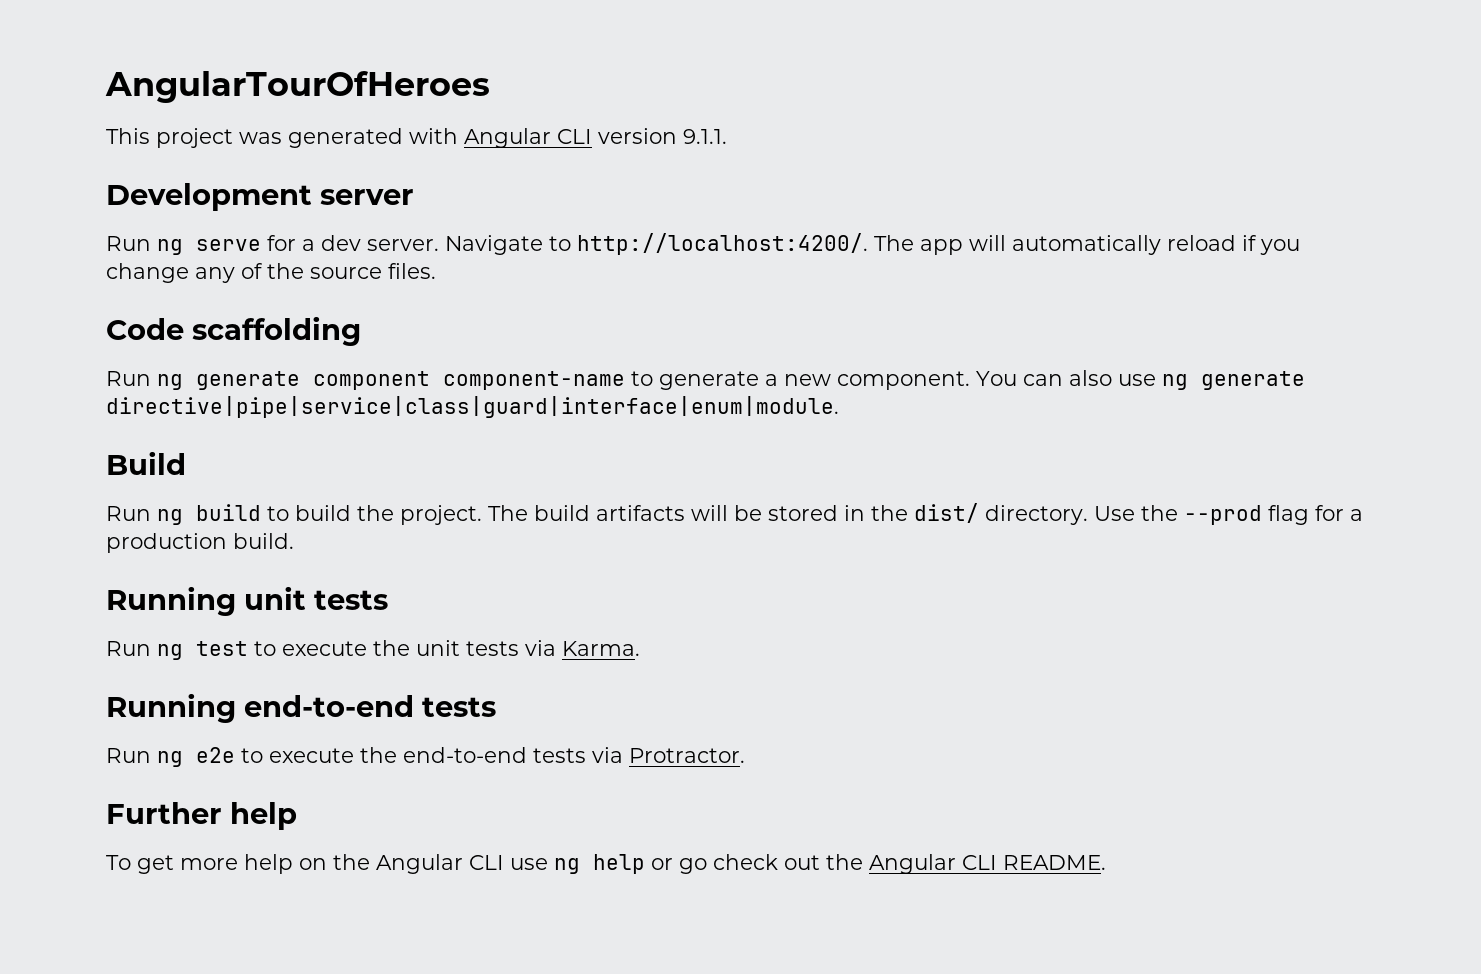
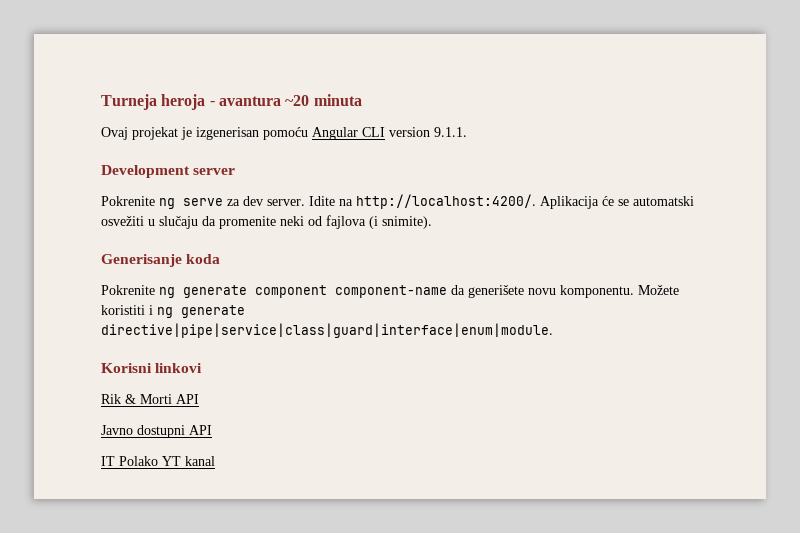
[105,71,490,103] [106,128,458,148] AngularTourOfHeroes // This project was generated with -> [101,94,362,110] [101,127,308,140] Turneja heroja - avantura ~20 minuta // Ovaj projekat je izgenerisan pomoću
[106,236,151,251] Run -> [101,196,155,206] Pokrenite
[267,233,1300,255] [106,263,436,283] [106,316,361,346] [106,370,1305,390] [106,396,839,418] [106,451,186,475] [106,503,1363,525] [106,533,294,553] [106,586,388,616] [106,640,640,660] [106,693,496,723] [106,747,745,767] [106,802,297,830] [106,854,1106,874] for a dev server. Navigate to http://localhost:4200/. The app will automatically reload if you change any of the source files. // Code scaffolding // Run ng generate component component-name to generate a new component. You can also use ng generate directive|pipe|service|class|guard|interface|enum|module. // Build // Run ng build to build the project. The build artifacts will be stored in the dist/ directory. Use the --prod flag for a production build. // Running unit tests // Run ng test to execute the unit tests via Karma. // Running end-to-end tests // Run ng e2e to execute the end-to-end tests via Protractor. // Further help // To get more help on the Angular CLI use ng help or go check out the Angular CLI README. -> [227,194,694,209] [101,215,432,229] [101,254,221,267] [101,285,679,298] [101,305,245,318] [101,323,553,338] [101,363,203,373] [101,394,199,404] [101,425,212,438] [101,456,215,466] za dev server. Idite na http://localhost:4200/. Aplikacija će se automatski osvežiti u slučaju da promenite neki od fajlova (i snimite). // Generisanje koda // Pokrenite ng generate component component-name da generišete novu komponentu. Možete koristiti i ng generate directive|pipe|service|class|guard|interface|enum|module. // Korisni linkovi // Rik & Morti API // Javno dostupni API // IT Polako YT kanal

